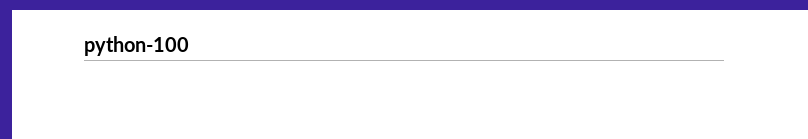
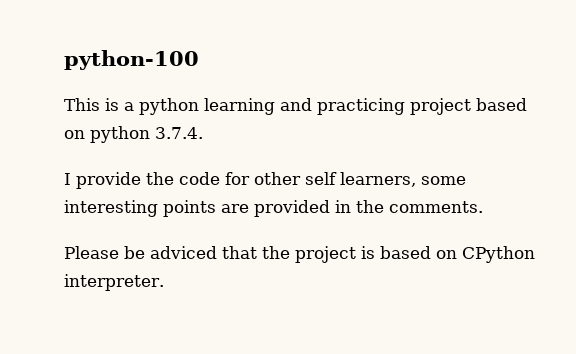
(189, 46) none -> [64,98,527,115] [64,126,203,143] [64,172,466,189] [64,200,483,217] [64,246,535,263] [64,274,164,291] // This is a python learning and practicing project based on python 3.7.4. // I provide the code for other self learners, some interesting points are provided in the comments. // Please be adviced that the project is based on CPython interpreter.

